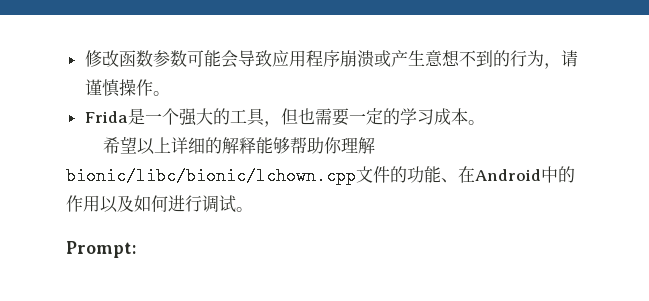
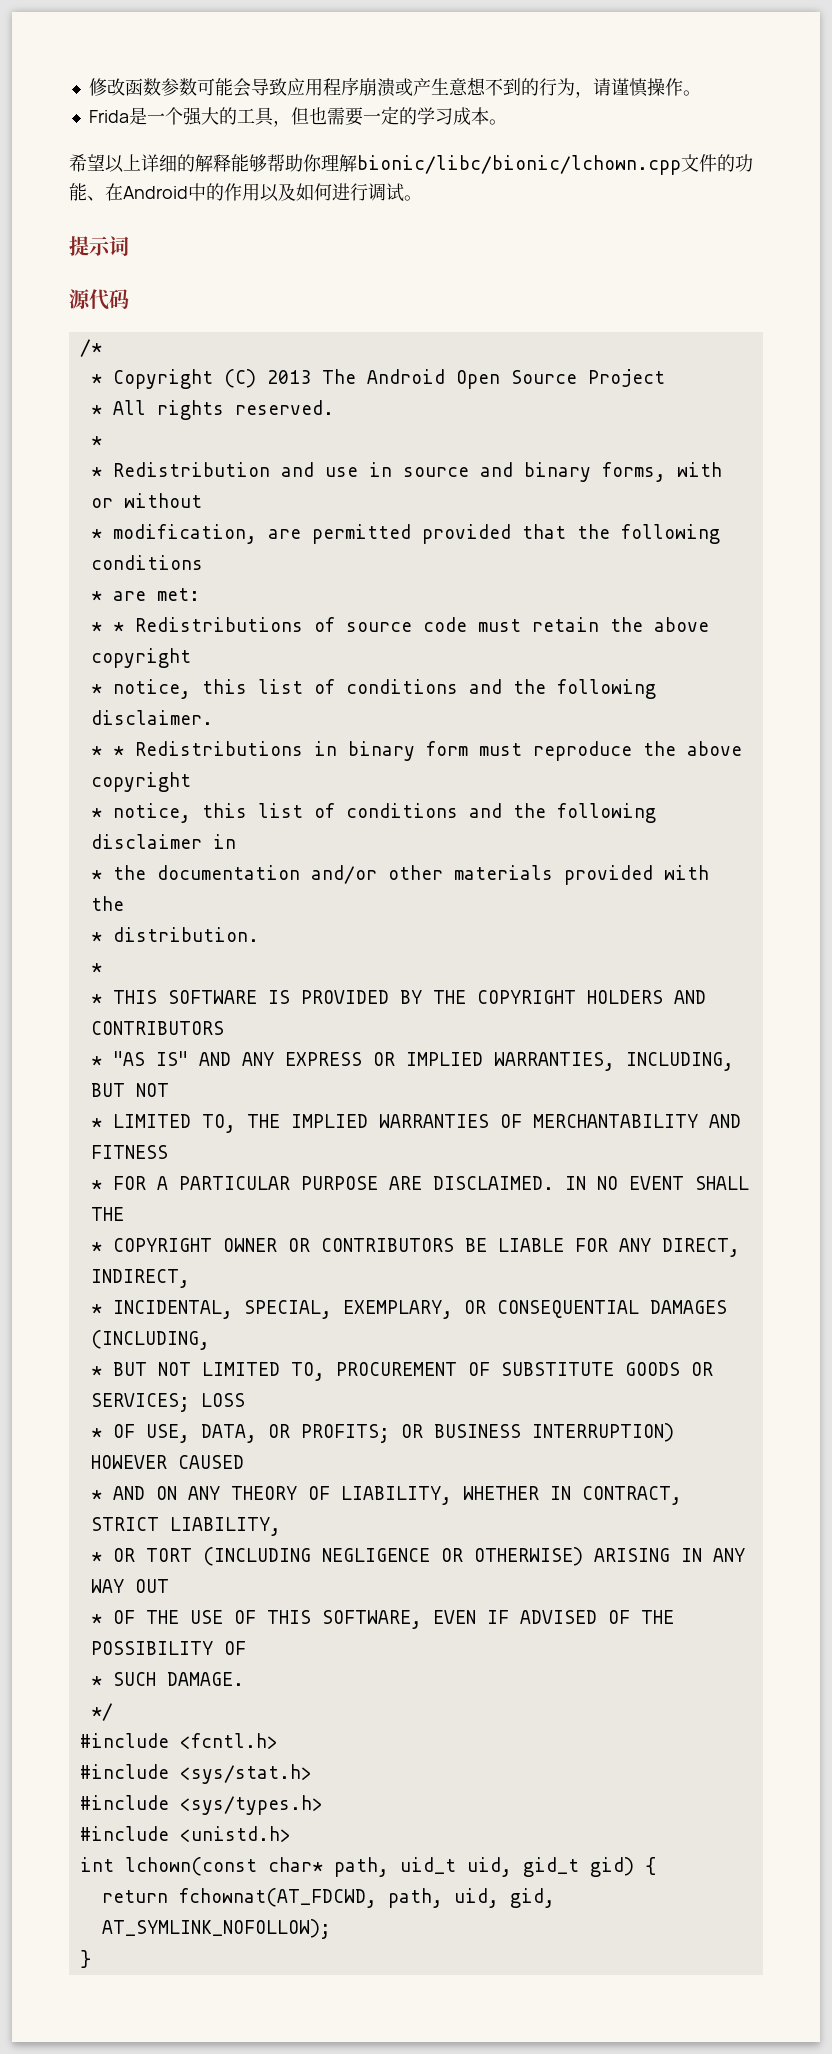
[66,241,136,258] Prompt: -> [69,236,129,256] [69,289,129,310] [79,339,102,357] [90,369,665,389] [90,400,334,420] [90,436,102,446] [90,462,722,482] [90,493,202,508] [90,524,720,544] [90,555,203,570] [90,588,200,601] [90,617,709,632] [90,648,191,668] [90,679,656,699] [90,710,213,725] [90,741,742,761] [90,772,191,792] [90,803,656,823] [90,834,236,849] [90,865,709,885] [90,896,124,911] [90,927,259,942] [90,963,102,973] [90,990,706,1004] [90,1021,224,1035] [90,1051,734,1071] [90,1083,169,1097] [90,1114,741,1133] [90,1145,168,1159] [90,1176,749,1190] [90,1207,124,1221] [90,1238,740,1257] [90,1269,190,1288] [90,1300,727,1319] [90,1330,210,1350] [90,1362,713,1381] [90,1393,245,1412] [90,1423,674,1443] [90,1455,244,1469] [90,1486,682,1505] [90,1517,281,1536] [90,1547,745,1566] [90,1579,169,1593] [90,1610,674,1629] [90,1641,246,1655] [90,1672,244,1686] [90,1703,113,1721] [79,1733,278,1749] [79,1764,312,1784] [79,1795,323,1815] [79,1826,291,1842] [79,1857,656,1877] [101,1888,555,1908] [101,1919,331,1939] [79,1950,91,1968] 提示词 // 源代码 // /* // * Copyright (C) 2013 The Android Open Source Project // * All rights reserved. // * // * Redistribution and use in source and binary forms, with or without // * modification, are permitted provided that the following conditions // * are met: // * * Redistributions of source code must retain the above copyright // * notice, this list of conditions and the following disclaimer. // * * Redistributions in binary form must reproduce the above copyright // * notice, this list of conditions and the following disclaimer in // * the documentation and/or other materials provided with the // * distribution. // * // * THIS SOFTWARE IS PROVIDED BY THE COPYRIGHT HOLDERS AND CONTRIBUTORS // * "AS IS" AND ANY EXPRESS OR IMPLIED WARRANTIES, INCLUDING, BUT NOT // * LIMITED TO, THE IMPLIED WARRANTIES OF MERCHANTABILITY AND FITNESS // * FOR A PARTICULAR PURPOSE ARE DISCLAIMED. IN NO EVENT SHALL THE // * COPYRIGHT OWNER OR CONTRIBUTORS BE LIABLE FOR ANY DIRECT, INDIRECT, // * INCIDENTAL, SPECIAL, EXEMPLARY, OR CONSEQUENTIAL DAMAGES (INCLUDING, // * BUT NOT LIMITED TO, PROCUREMENT OF SUBSTITUTE GOODS OR SERVICES; LOSS // * OF USE, DATA, OR PROFITS; OR BUSINESS INTERRUPTION) HOWEVER CAUSED // * AND ON ANY THEORY OF LIABILITY, WHETHER IN CONTRACT, STRICT LIABILITY, // * OR TORT (INCLUDING NEGLIGENCE OR OTHERWISE) ARISING IN ANY WAY OUT // * OF THE USE OF THIS SOFTWARE, EVEN IF ADVISED OF THE POSSIBILITY OF // * SUCH DAMAGE. // */ // #include <fcntl.h> // #include <sys/stat.h> // #include <sys/types.h> // #include <unistd.h> // int lchown(const char* path, uid_t uid, gid_t gid) { // return fchownat(AT_FDCWD, path, uid, gid, AT_SYMLINK_NOFOLLOW); // }

